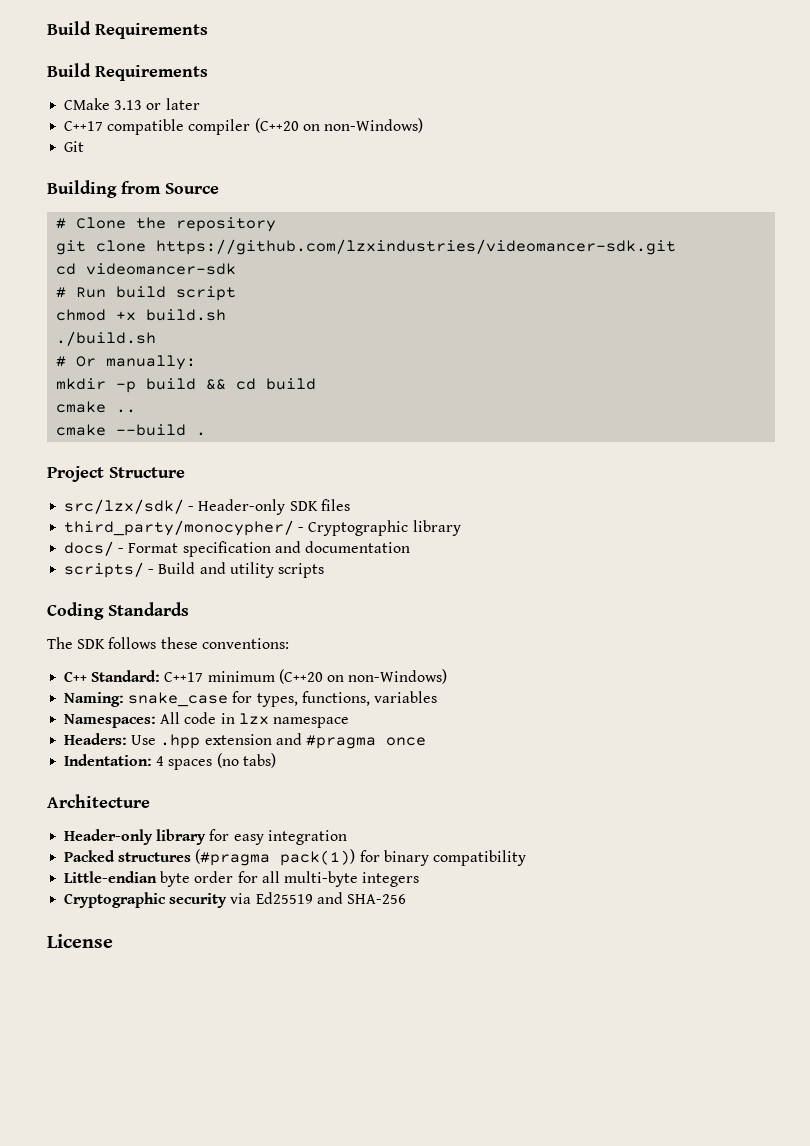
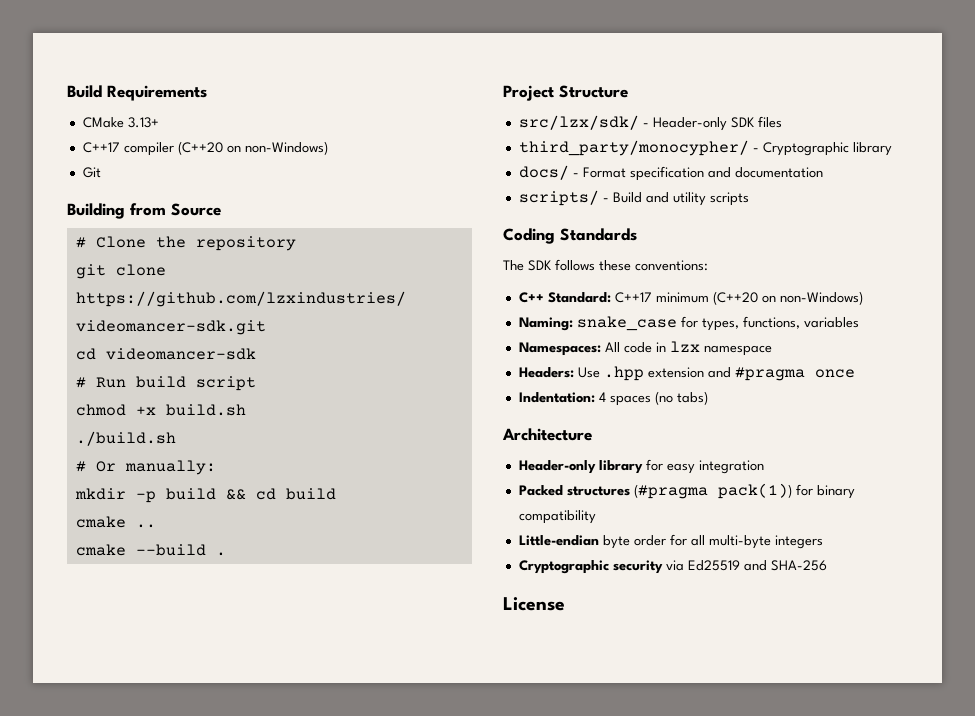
[47,21,208,39] [47,63,208,81] Build Requirements // Build Requirements -> [67,85,207,101] Build Requirements
[114,98,200,110] [64,119,185,135] 3.13 or later // C++17 compatible -> [127,117,159,128] [82,142,120,153] 3.13+ // C++17

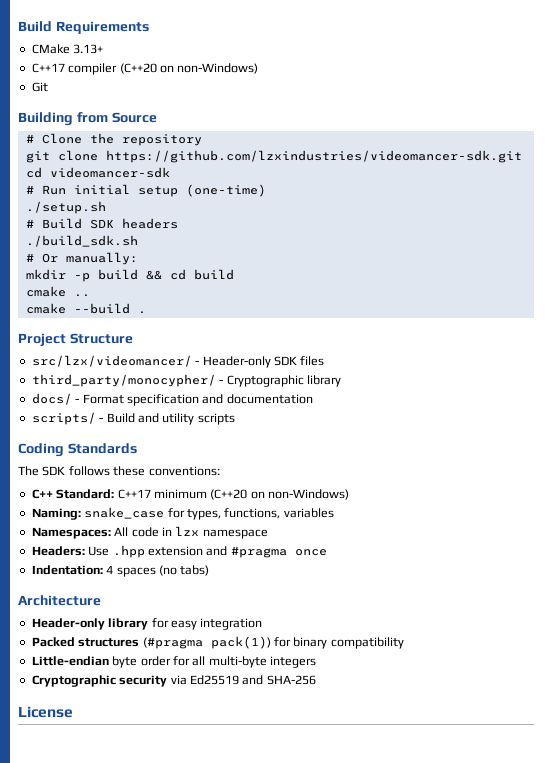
[135,376,256,391] [75,404,246,416] [75,431,176,446] build script // chmod +x build.sh // ./build.sh -> [73,184,266,197] [25,201,106,214] [25,218,178,229] [25,235,138,247] initial setup (one-time) // ./setup.sh // # Build SDK headers // ./build_sdk.sh
[518,115,639,130] src/lzx/sdk/ -> [31,355,192,367] src/lzx/videomancer/

